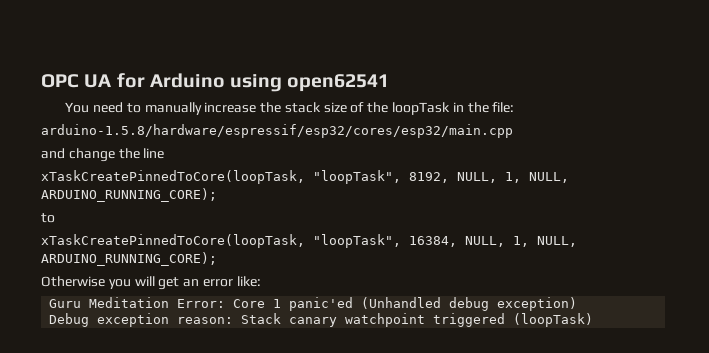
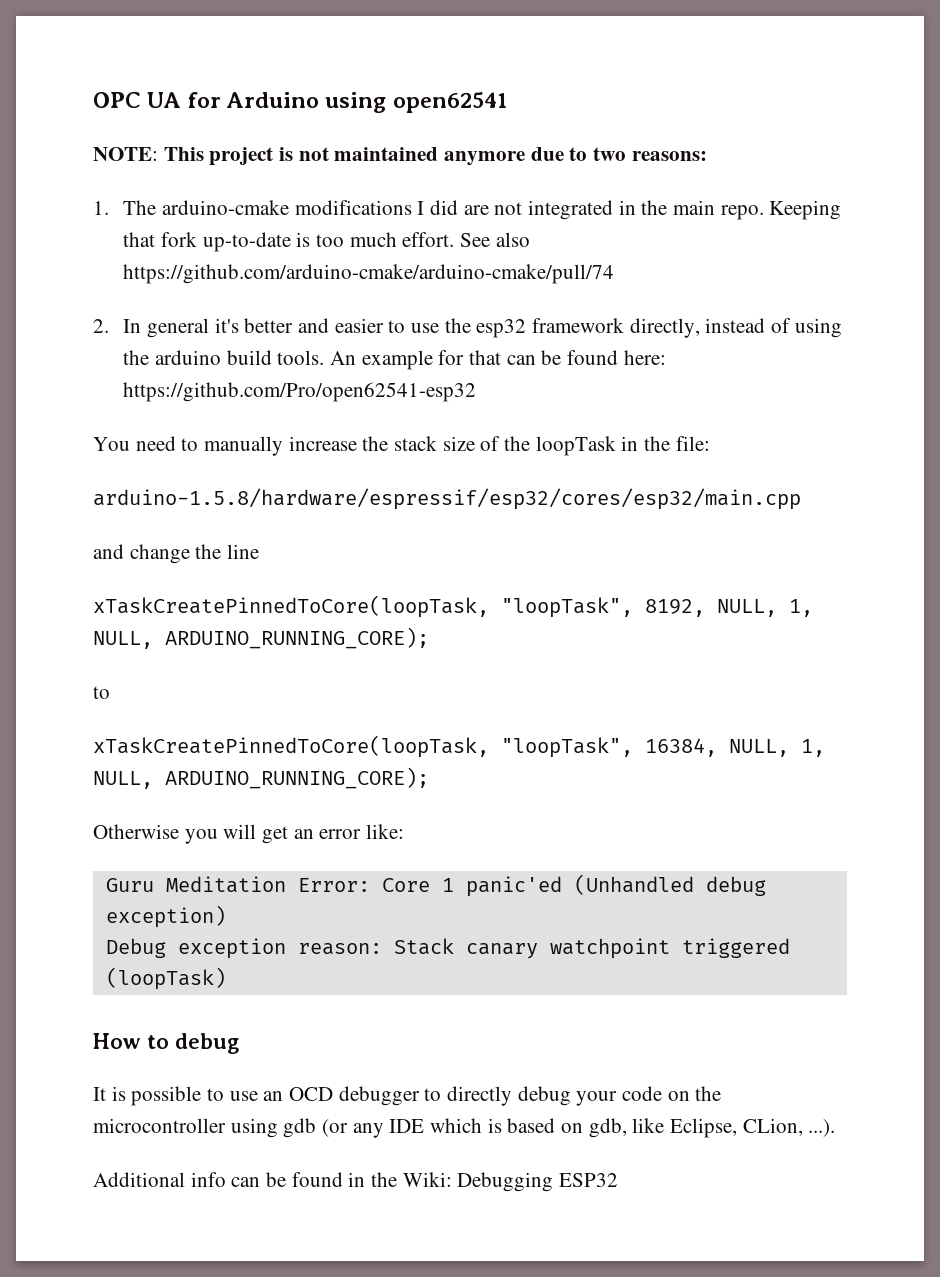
(390, 83) none -> [93,147,707,166] [93,200,842,220] [123,232,530,252] [123,264,615,284] [93,318,842,338] [123,350,666,370] [123,382,477,402] // NOTE: This project is not maintained anymore due to two reasons: // 1. The arduino-cmake modifications I did are not integrated in the main repo. Keeping that fork up-to-date is too much effort. See also https://github.com/arduino-cmake/arduino-cmake/pull/74 // 2. In general it's better and easier to use the esp32 framework directly, instead of using the arduino build tools. An example for that can be found here: https://github.com/Pro/open62541-esp32
(594, 320) none -> [93,1033,239,1054] [93,1086,722,1106] [93,1118,836,1138] [93,1172,619,1192] // How to debug // It is possible to use an OCD debugger to directly debug your code on the microcontroller using gdb (or any IDE which is based on gdb, like Eclipse, CLion, ...). // Additional info can be found in the Wiki: Debugging ESP32

